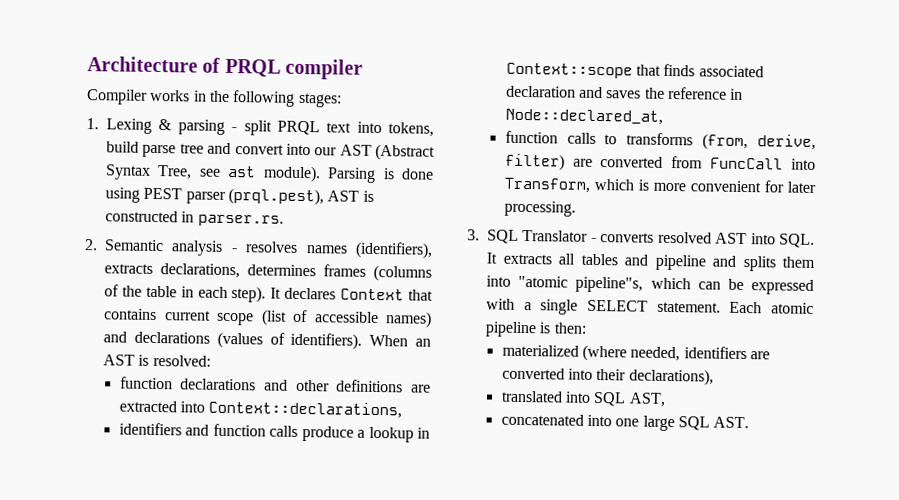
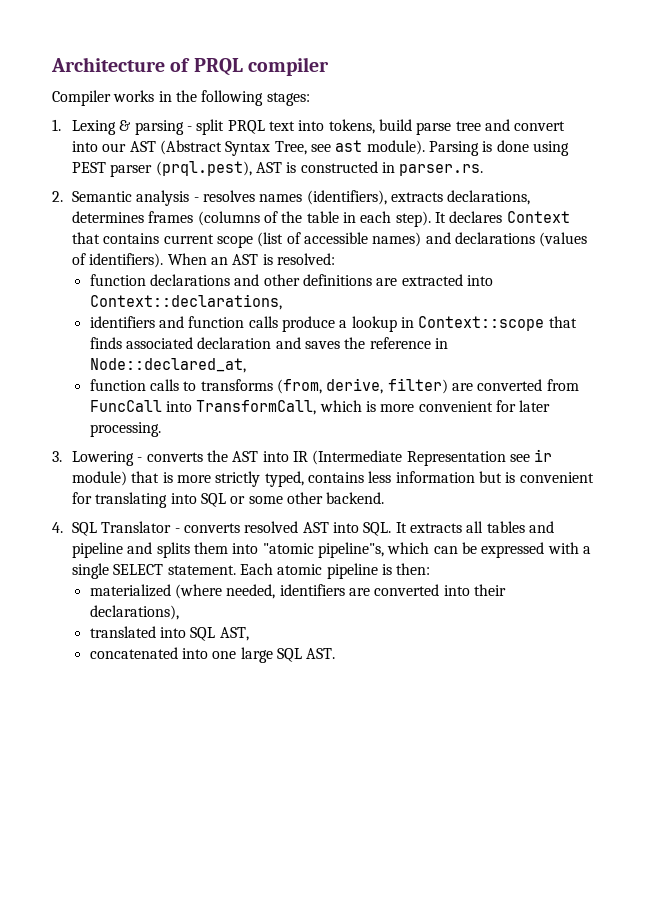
[503,177,590,193] Transform, -> [196,400,317,415] TransformCall,
(480, 235) none -> [72,449,553,466] [72,471,594,487] [72,492,385,508] [52,522,63,533] Lowering - converts the AST into IR (Intermediate Representation see ir module) that is more strictly typed, contains less information but is convenient for translating into SQL or some other backend. // 4.

